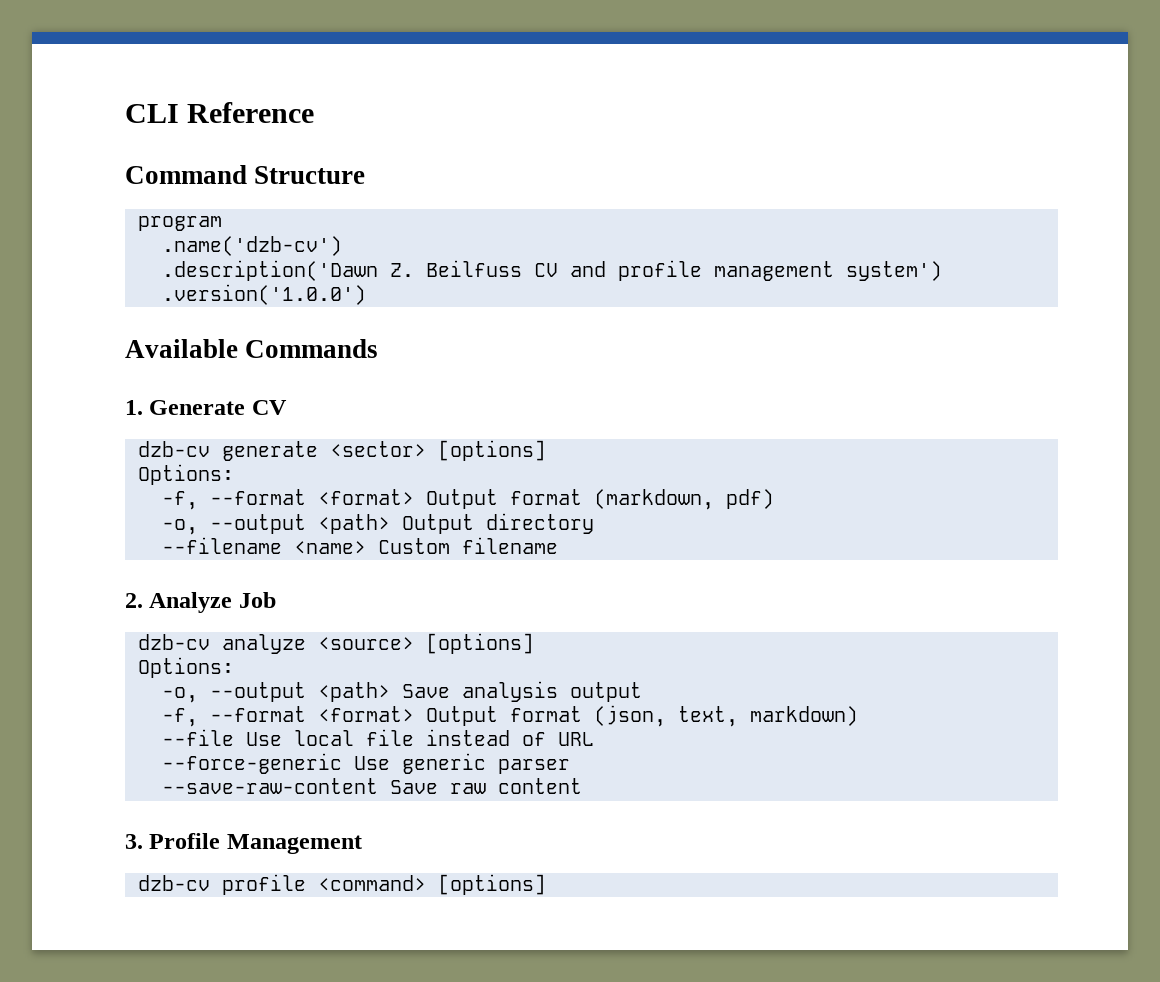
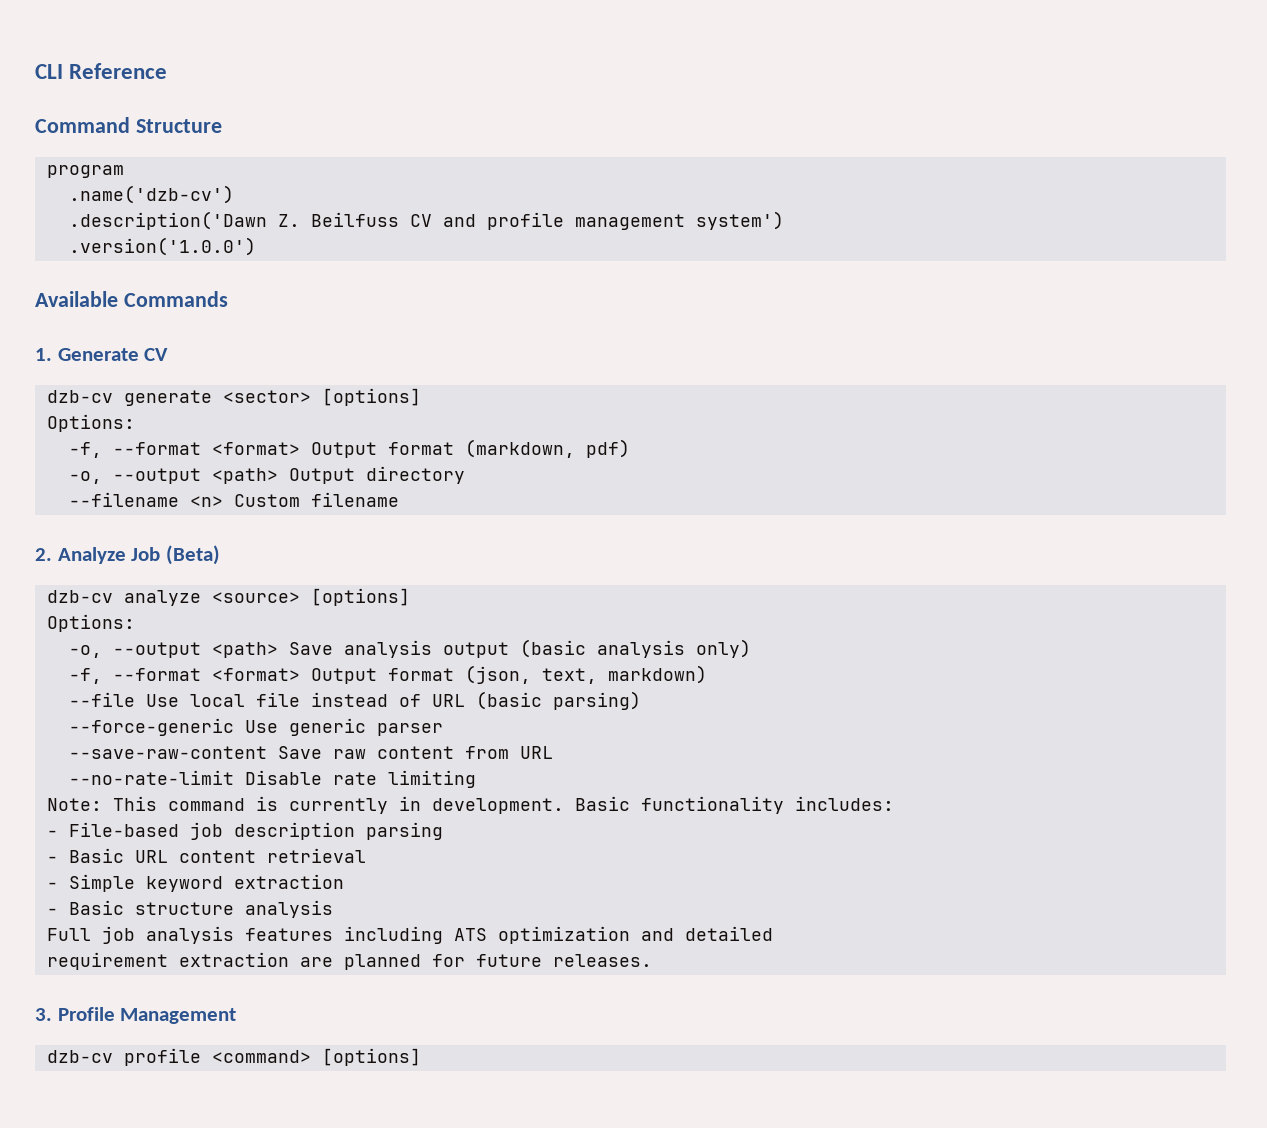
[293,541,366,554] <name> -> [190,496,223,507] <n>
(276, 600) none -> [166,545,221,565] (Beta)
(642, 692) none -> [520,639,751,658] (basic analysis only)
(594, 739) none -> [476,691,641,710] (basic parsing)
(582, 786) none -> [465,746,553,759] [69,770,476,788] [47,796,894,814] [47,822,443,840] [47,848,366,863] [47,874,344,892] [47,900,333,918] [47,926,773,944] [47,952,652,970] from URL // --no-rate-limit Disable rate limiting // Note: This command is currently in development. Basic functionality includes: // - File-based job description parsing // - Basic URL content retrieval // - Simple keyword extraction // - Basic structure analysis // Full job analysis features including ATS optimization and detailed // requirement extraction are planned for future releases.

